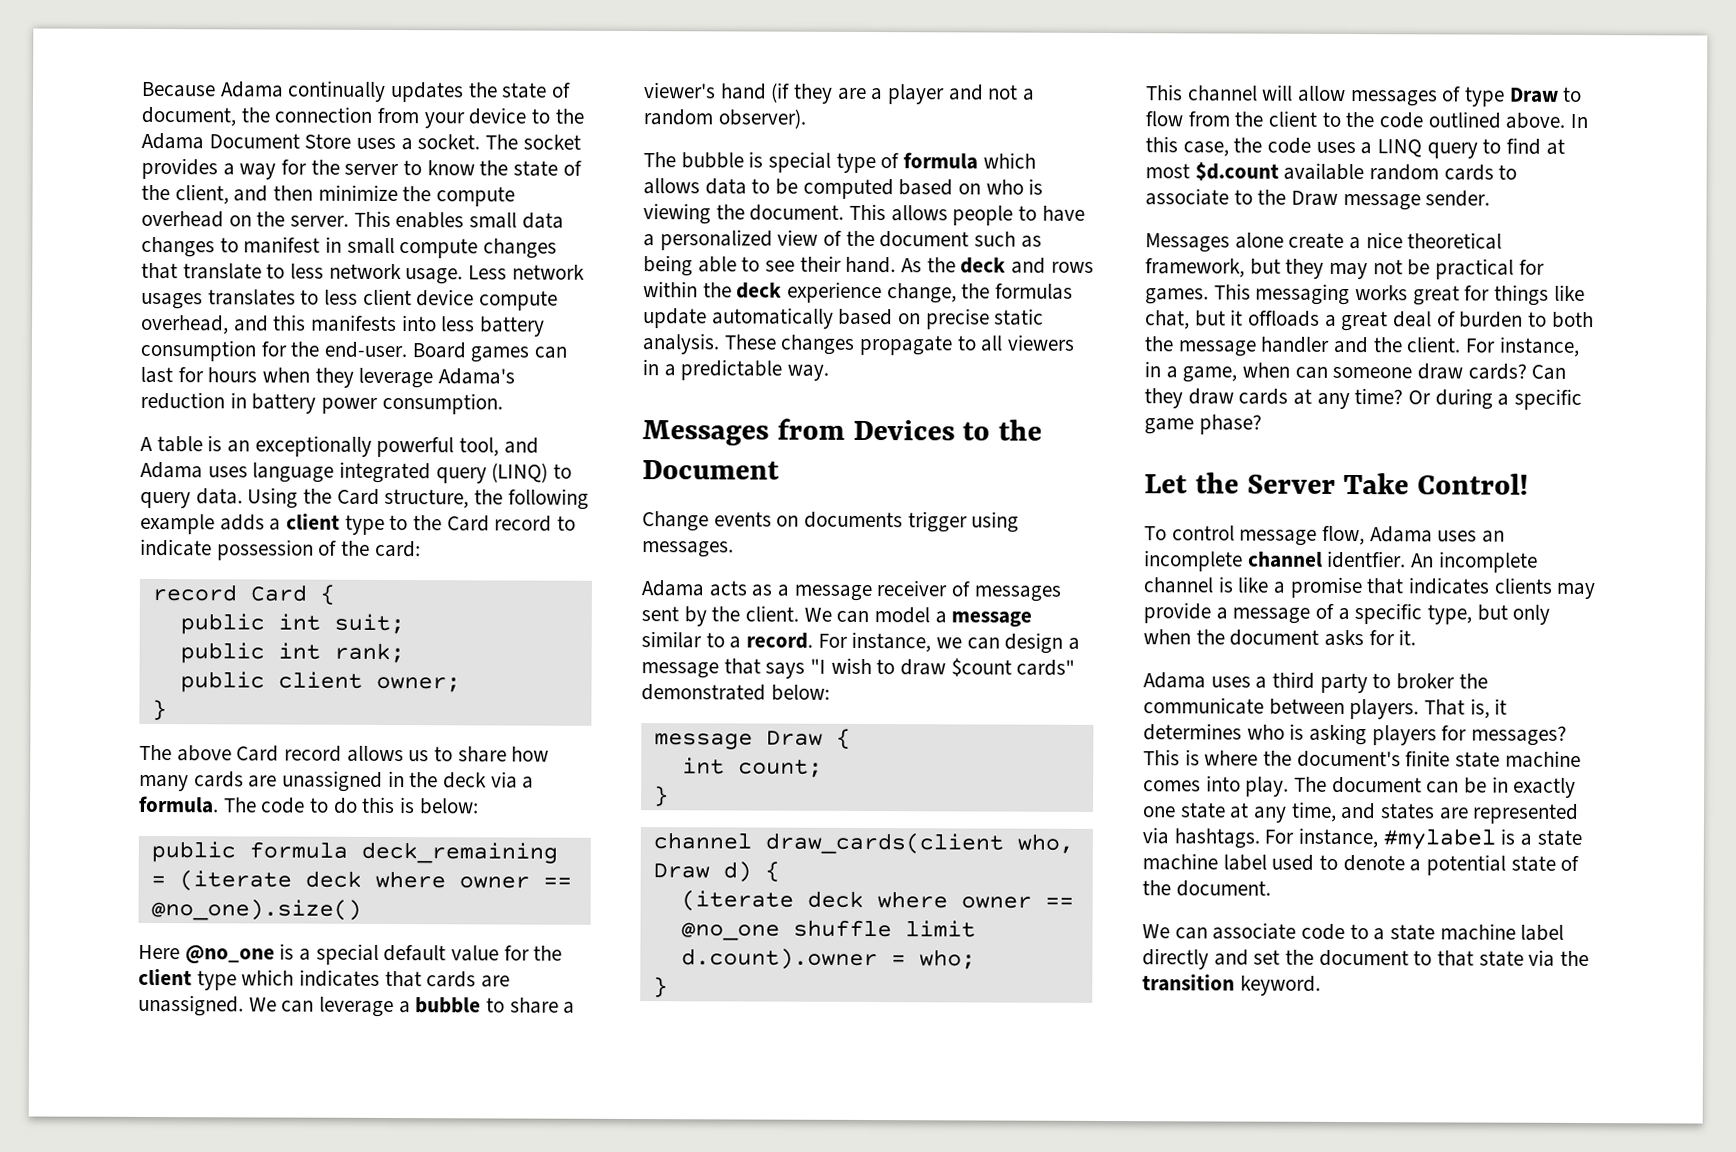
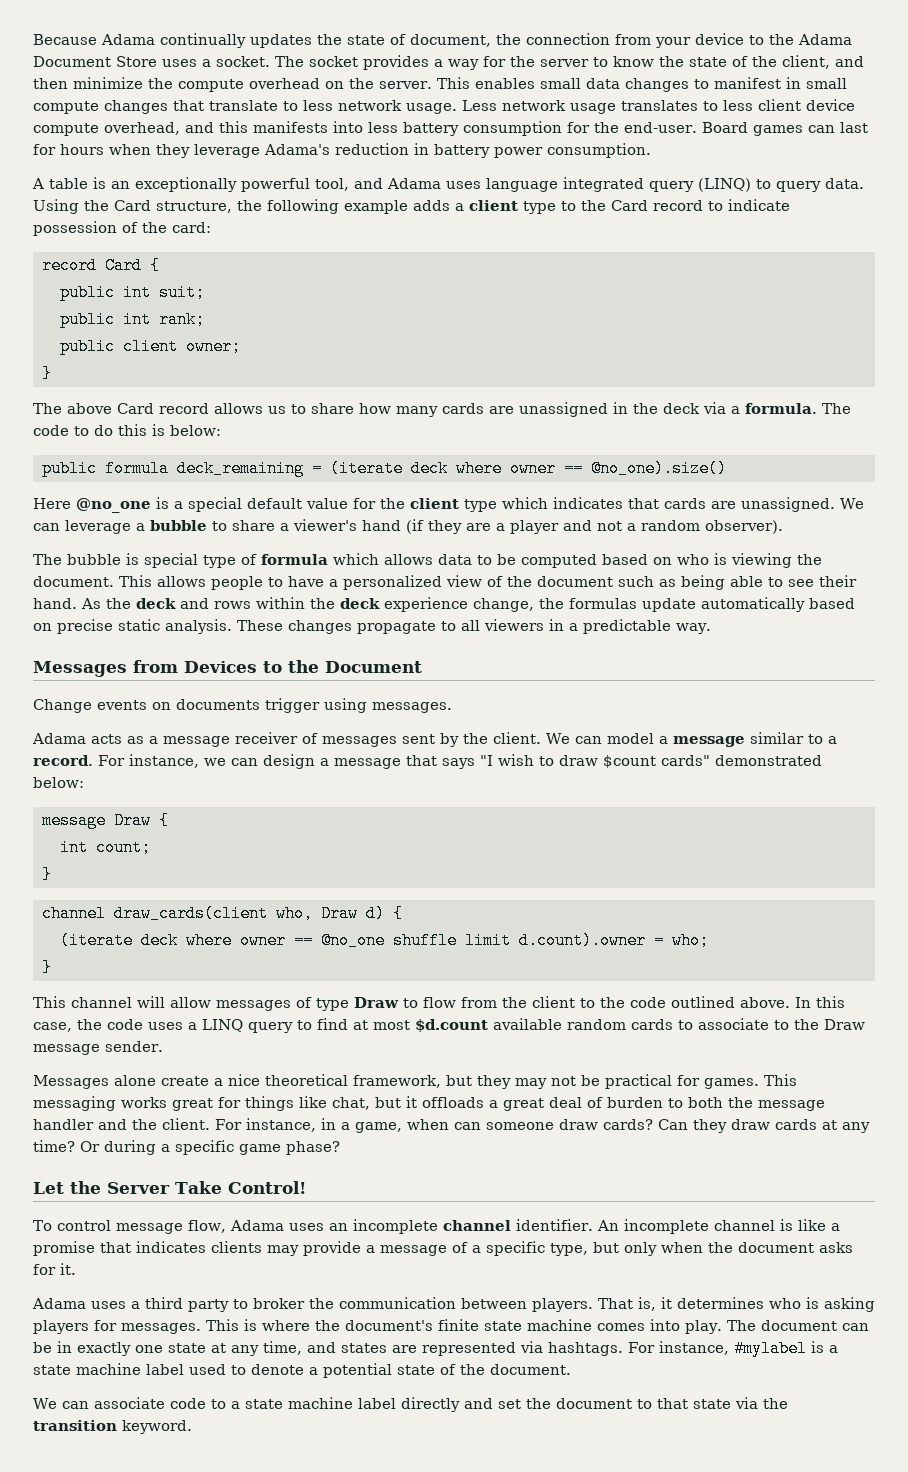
[141,292,203,310] usages -> [570,103,616,114] usage
[1327,550,1407,569] identfier. -> [515,1219,593,1231] identifier.
[1143,697,1264,715] communicate -> [339,1297,456,1309] communication
[1471,725,1568,746] messages? -> [121,1323,201,1334] messages.

